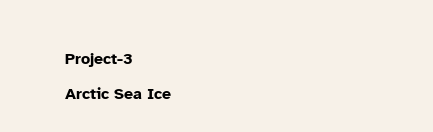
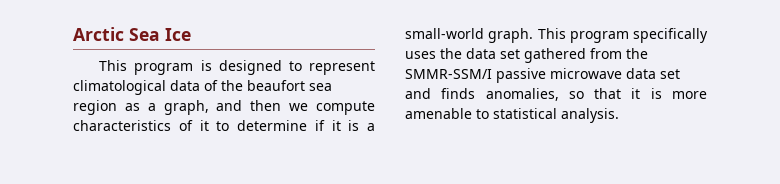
[65,53,133,67] Project-3 // -> (73, 34) none
(171, 94) none -> [99,60,375,75] [73,80,332,95] [73,100,375,115] [73,120,375,131] [405,28,708,43] [405,48,648,63] [405,68,680,83] [405,88,707,101] [405,108,619,123] // This program is designed to represent climatological data of the beaufort sea region as a graph, and then we compute characteristics of it to determine if it is a small-world graph. This program specifically uses the data set gathered from the SMMR-SSM/I passive microwave data set and finds anomalies, so that it is more amenable to statistical analysis.

